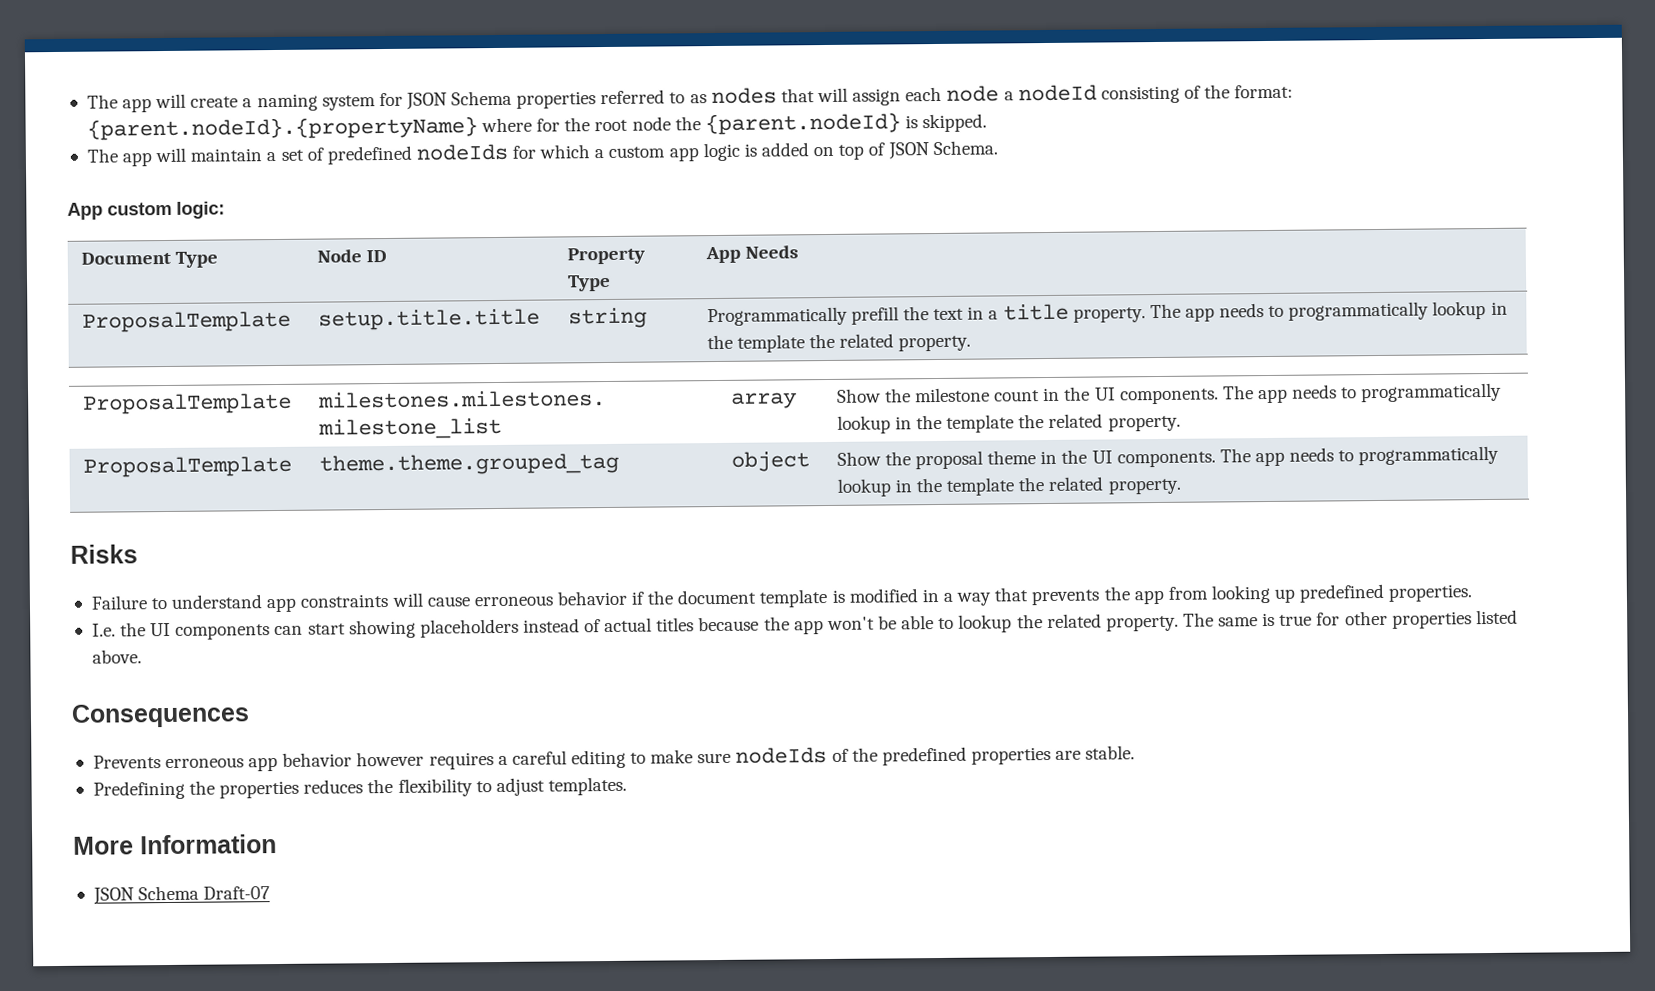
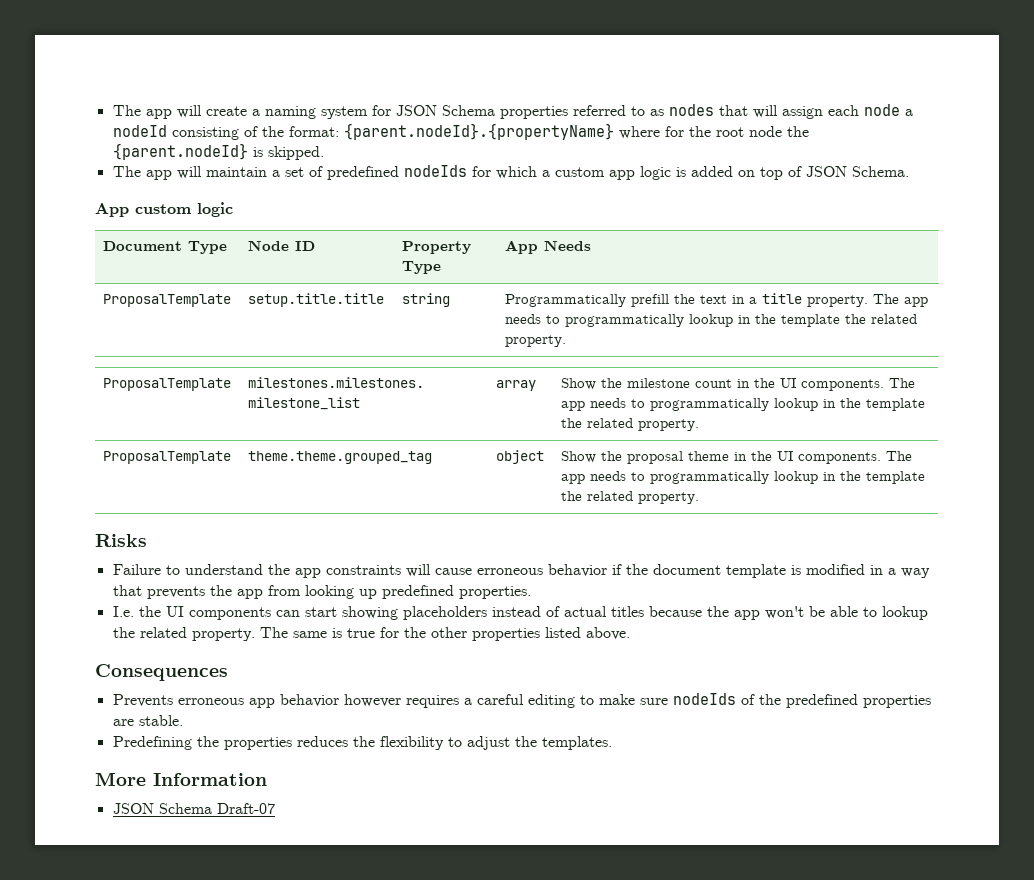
[176,201,225,219] logic: -> [197,202,233,217] logic
(263, 601) none -> [267,564,290,575] the
(1341, 619) none -> [403,627,426,638] the
(545, 787) none -> [514,736,537,747] the

